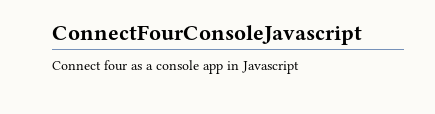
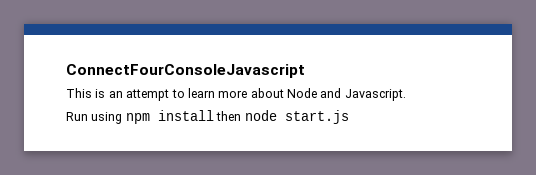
[52,60,299,74] Connect four as a console app in Javascript -> [66,88,406,101] [66,110,349,124] This is an attempt to learn more about Node and Javascript. // Run using npm install then node start.js

